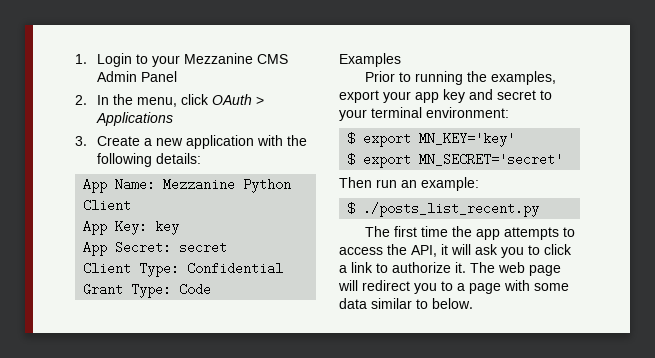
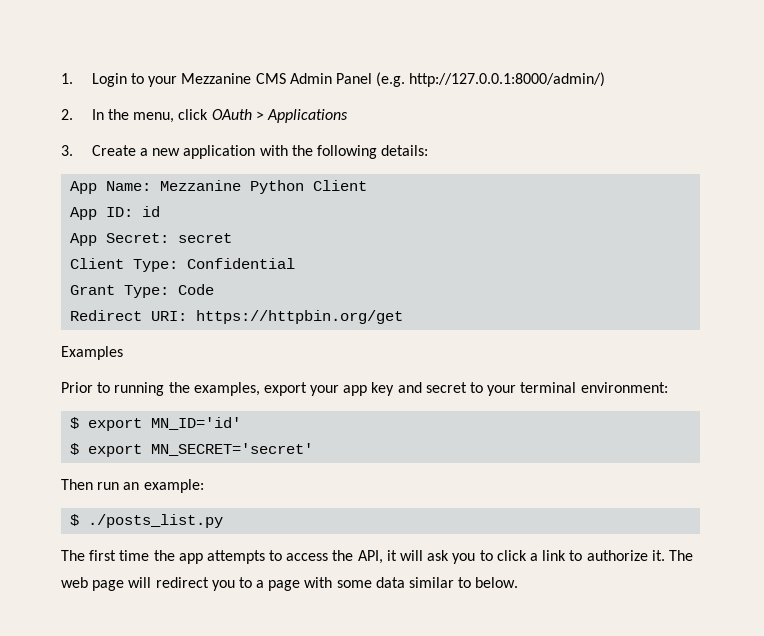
(178, 76) none -> [376,72,606,87] (e.g. http://127.0.0.1:8000/admin/)
[115,220,180,235] Key: key -> [106,206,161,217] ID: id
(212, 289) none -> [70,310,404,324] // Redirect URI: https://httpbin.org/get
[419,132,516,147] MN_KEY='key' -> [151,417,242,430] MN_ID='id'
[363,202,540,217] ./posts_list_recent.py -> [88,514,224,528] ./posts_list.py

